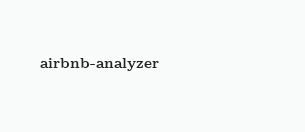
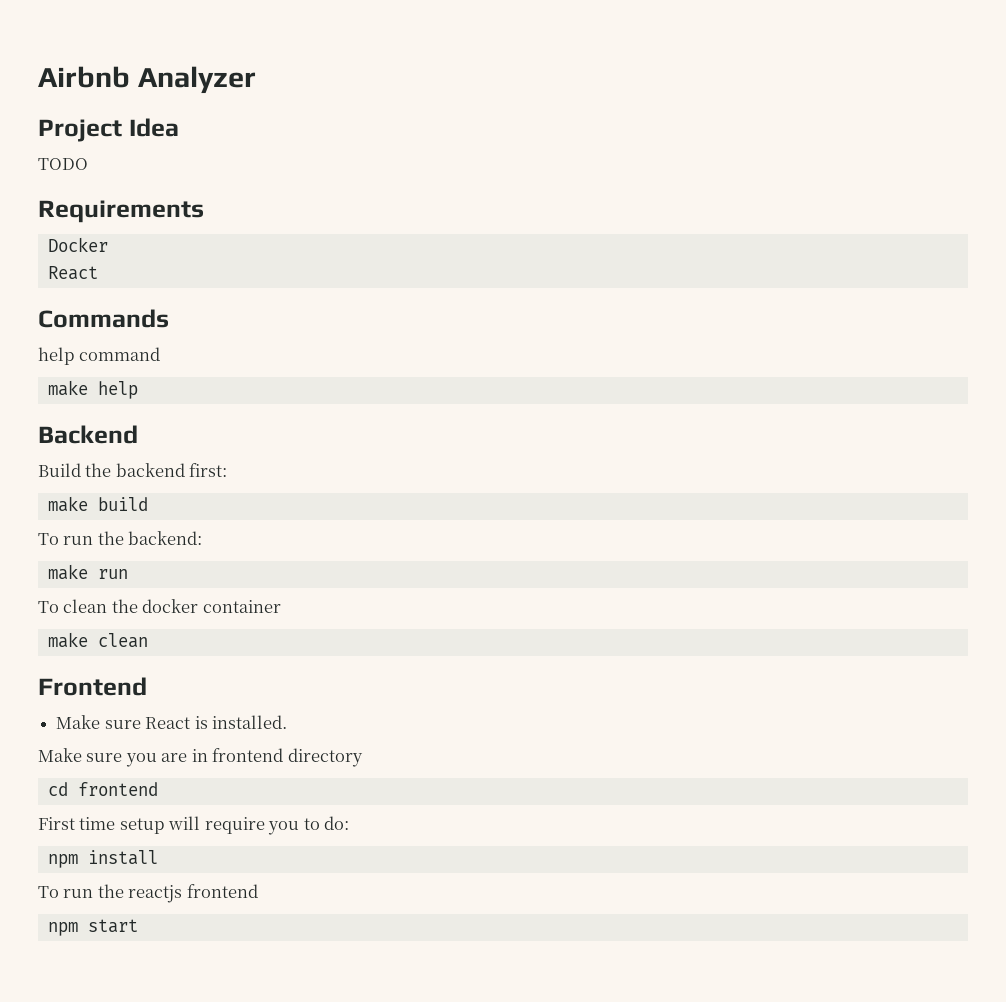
[40,58,159,71] airbnb-analyzer -> [38,66,256,94] [38,118,179,142] [38,158,88,170] [38,200,204,223] [47,237,108,252] [47,266,98,280] [38,309,169,328] [38,347,161,365] [47,380,138,399] [38,425,138,444] [38,463,228,477] [47,496,148,512] [38,531,203,545] [47,564,128,580] [38,599,281,613] [47,632,148,648] [38,677,147,696] [56,715,287,729] [38,748,363,767] [47,782,158,796] [38,816,350,835] [47,850,158,868] [38,884,258,903] [47,919,138,936] Airbnb Analyzer // Project Idea // TODO // Requirements // Docker // React // Commands // help command // make help // Backend // Build the backend first: // make build // To run the backend: // make run // To clean the docker container // make clean // Frontend // Make sure React is installed. // Make sure you are in frontend directory // cd frontend // First time setup will require you to do: // npm install // To run the reactjs frontend // npm start

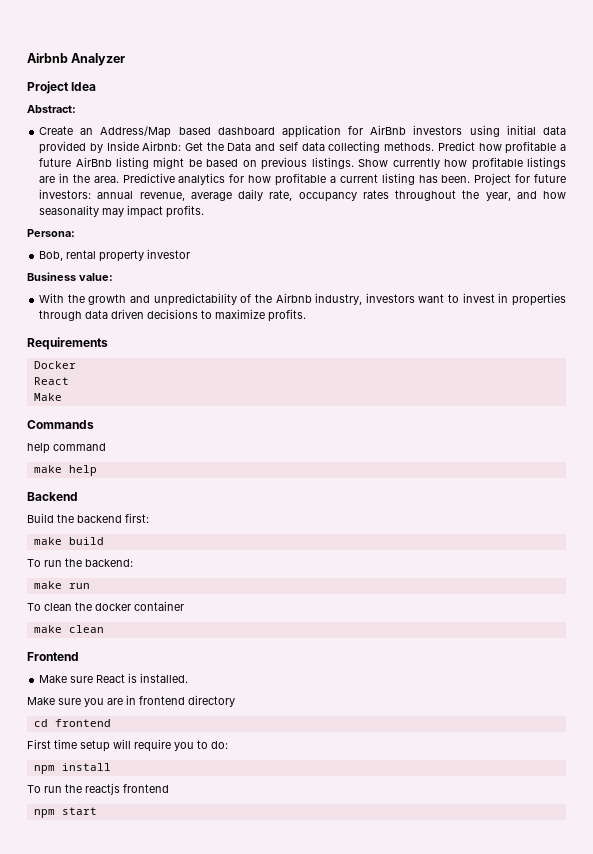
[38,158,88,170] TODO -> [27,105,76,113] [39,125,566,138] [39,141,567,154] [39,157,566,170] [39,173,566,186] [39,189,566,202] [39,205,205,218] [27,229,75,237] [39,249,191,262] [27,272,113,281] [39,293,566,306] [39,309,307,322] Abstract: // Create an Address/Map based dashboard application for AirBnb investors using initial data provided by Inside Airbnb: Get the Data and self data collecting methods. Predict how profitable a future AirBnb listing might be based on previous listings. Show currently how profitable listings are in the area. Predictive analytics for how profitable a current listing has been. Project for future investors: annual revenue, average daily rate, occupancy rates throughout the year, and how seasonality may impact profits. // Persona: // Bob, rental property investor // Business value: // With the growth and unpredictability of the Airbnb industry, investors want to invest in properties through data driven decisions to maximize profits.
(98, 273) none -> [33,393,62,401] // Make

